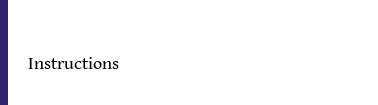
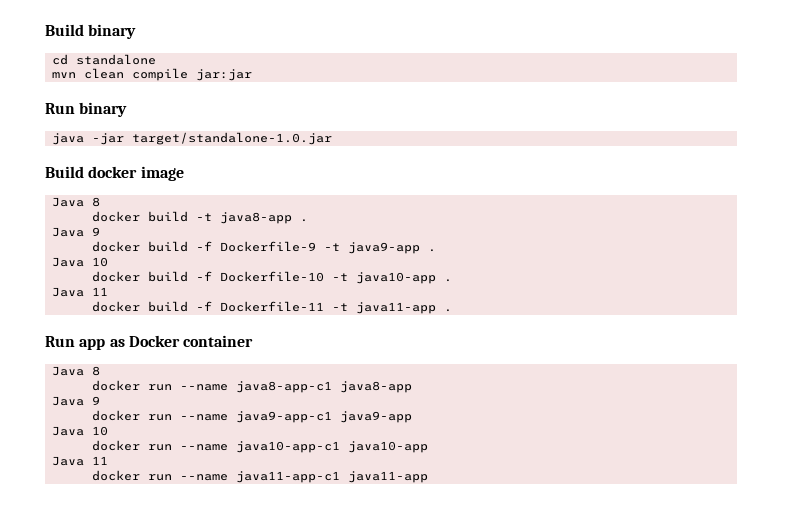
[28,57,119,69] Instructions -> [45,24,137,39] [52,54,157,65] [52,68,253,81] [45,102,128,117] [52,132,333,145] [45,166,184,181] [52,197,101,207] [92,211,309,224] [52,227,101,237] [92,241,437,254] [52,257,109,267] [92,271,453,284] [52,287,109,297] [92,301,453,314] [45,335,254,350] [52,366,101,376] [92,380,413,393] [52,396,101,406] [92,410,413,423] [52,426,109,436] [92,440,429,453] [52,456,109,466] [92,470,429,483] Build binary // cd standalone // mvn clean compile jar:jar // Run binary // java -jar target/standalone-1.0.jar // Build docker image // Java 8 // docker build -t java8-app . // Java 9 // docker build -f Dockerfile-9 -t java9-app . // Java 10 // docker build -f Dockerfile-10 -t java10-app . // Java 11 // docker build -f Dockerfile-11 -t java11-app . // Run app as Docker container // Java 8 // docker run --name java8-app-c1 java8-app // Java 9 // docker run --name java9-app-c1 java9-app // Java 10 // docker run --name java10-app-c1 java10-app // Java 11 // docker run --name java11-app-c1 java11-app

